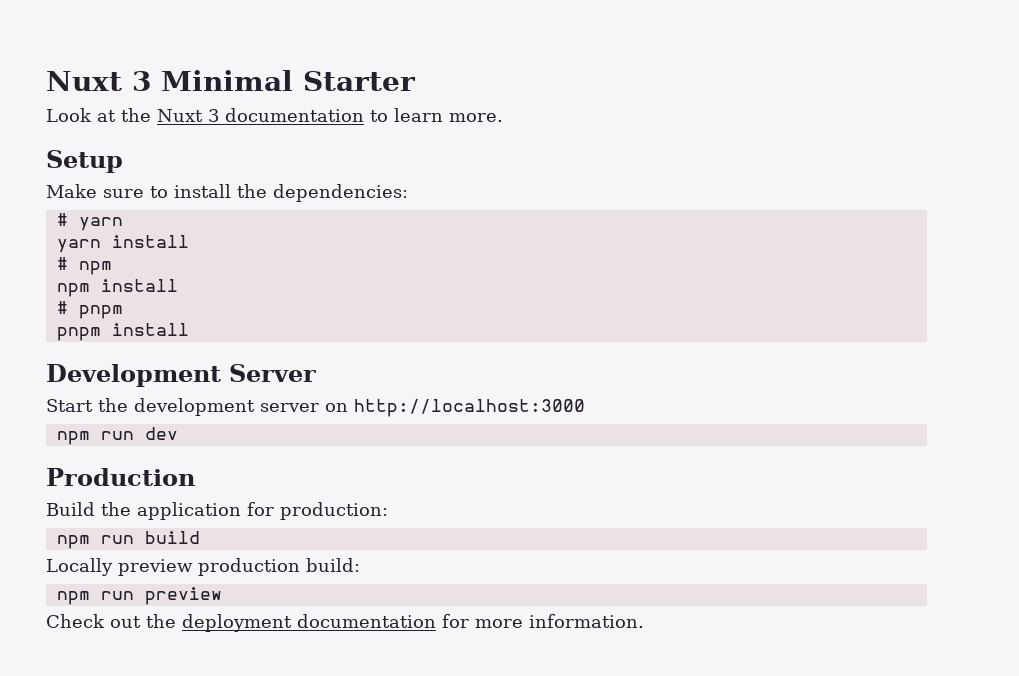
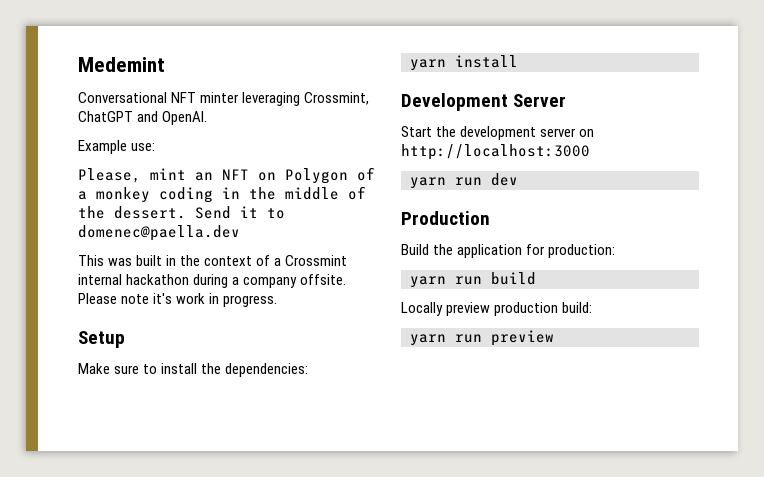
[46,70,416,91] [46,108,503,122] Nuxt 3 Minimal Starter // Look at the Nuxt 3 documentation to learn more. -> [78,57,165,72] [78,92,370,106] [78,111,208,125] [78,140,156,154] [78,167,375,184] [78,186,366,203] [78,206,285,219] [78,225,240,241] [78,255,348,266] [78,274,347,288] [78,293,278,307] Medemint // Conversational NFT minter leveraging Crossmint, ChatGPT and OpenAI. // Example use: // Please, mint an NFT on Polygon of a monkey coding in the middle of the dessert. Send it to domenec@paella.dev // This was built in the context of a Crossmint internal hackathon during a company offsite. Please note it's work in progress.
[56,213,123,231] [56,235,189,253] [56,257,112,275] [56,279,178,297] [56,301,123,319] [56,327,101,341] # yarn // yarn install // # npm // npm install // # pnpm // pnpm -> [410,59,446,71] yarn
[56,431,90,445] npm -> [410,177,446,189] yarn
[56,535,90,549] npm -> [410,276,446,288] yarn
[56,591,90,605] npm -> [410,334,446,346] yarn
[46,614,644,632] // Check out the deployment documentation for more information. -> (554, 338) none

